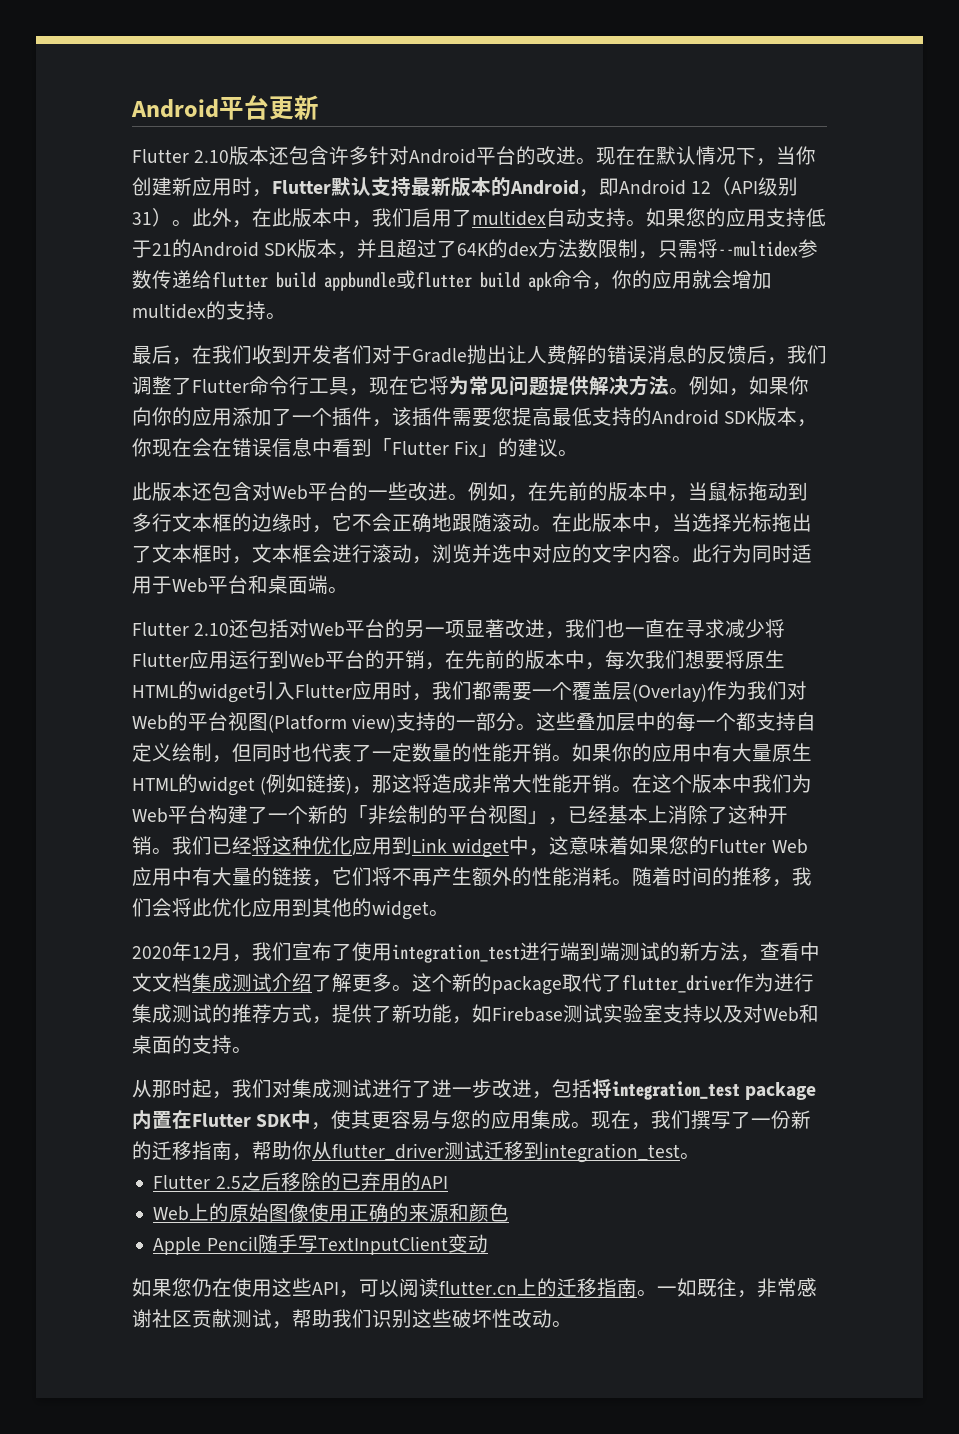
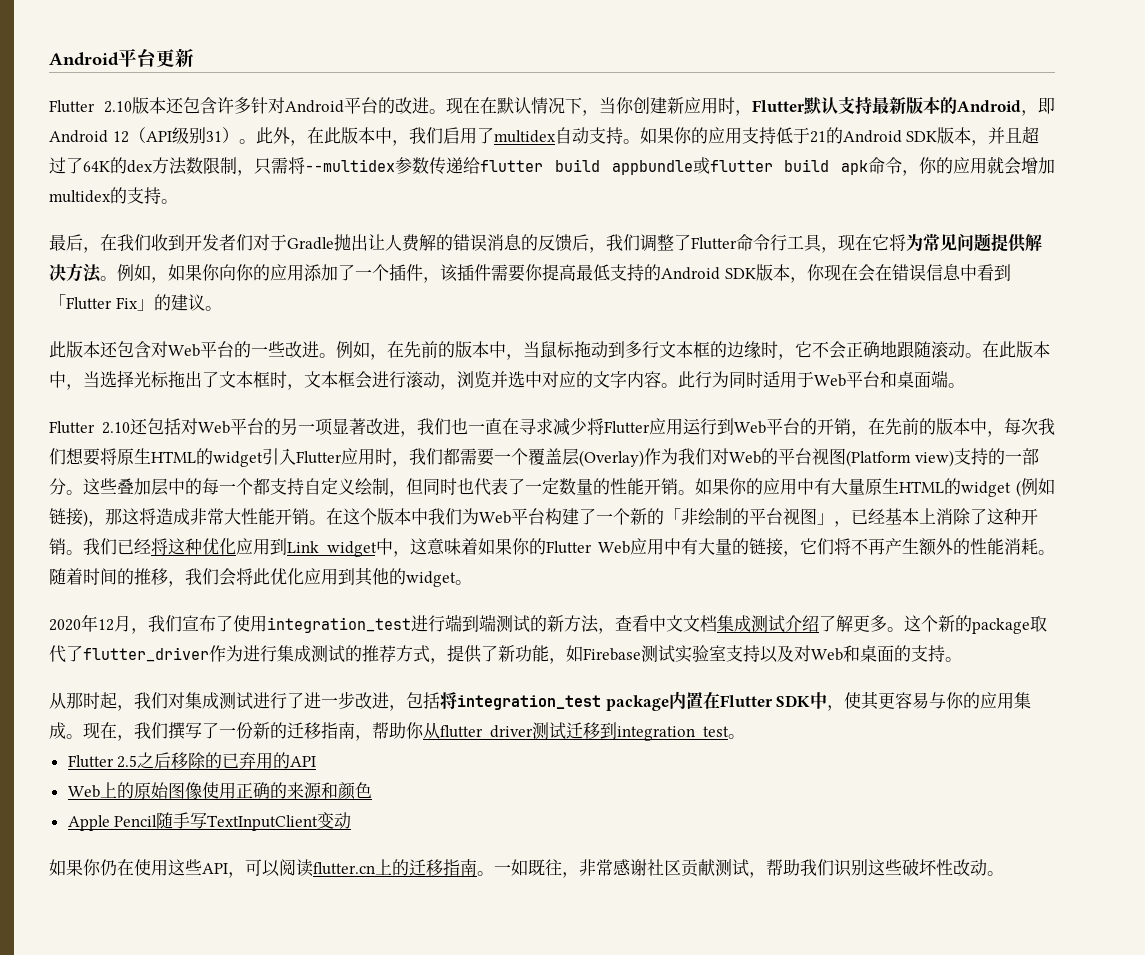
[686,208,706,227] 您 -> [673,127,692,144] 你
[492,407,512,426] 您 -> [525,264,543,281] 你
[669,836,690,855] 您 -> [511,538,530,555] 你
[451,1110,472,1129] 您 -> [946,692,965,709] 你
[172,1278,192,1297] 您 -> [83,859,101,876] 你

